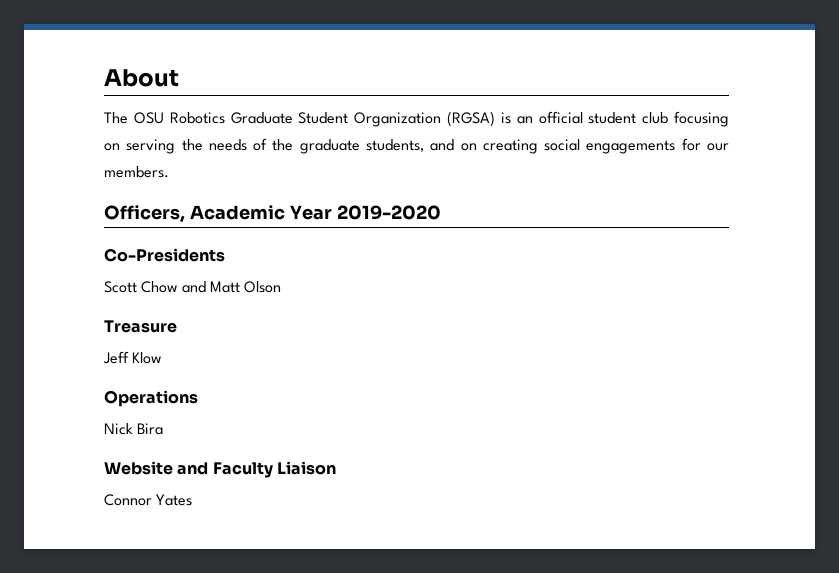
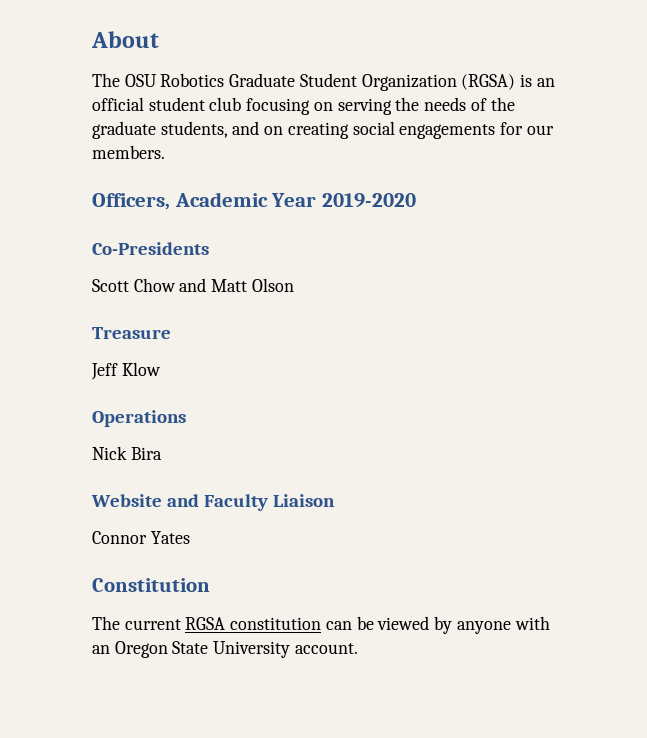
(193, 500) none -> [92,578,210,592] [92,616,550,634] [92,641,358,658] // Constitution // The current RGSA constitution can be viewed by anyone with an Oregon State University account.

